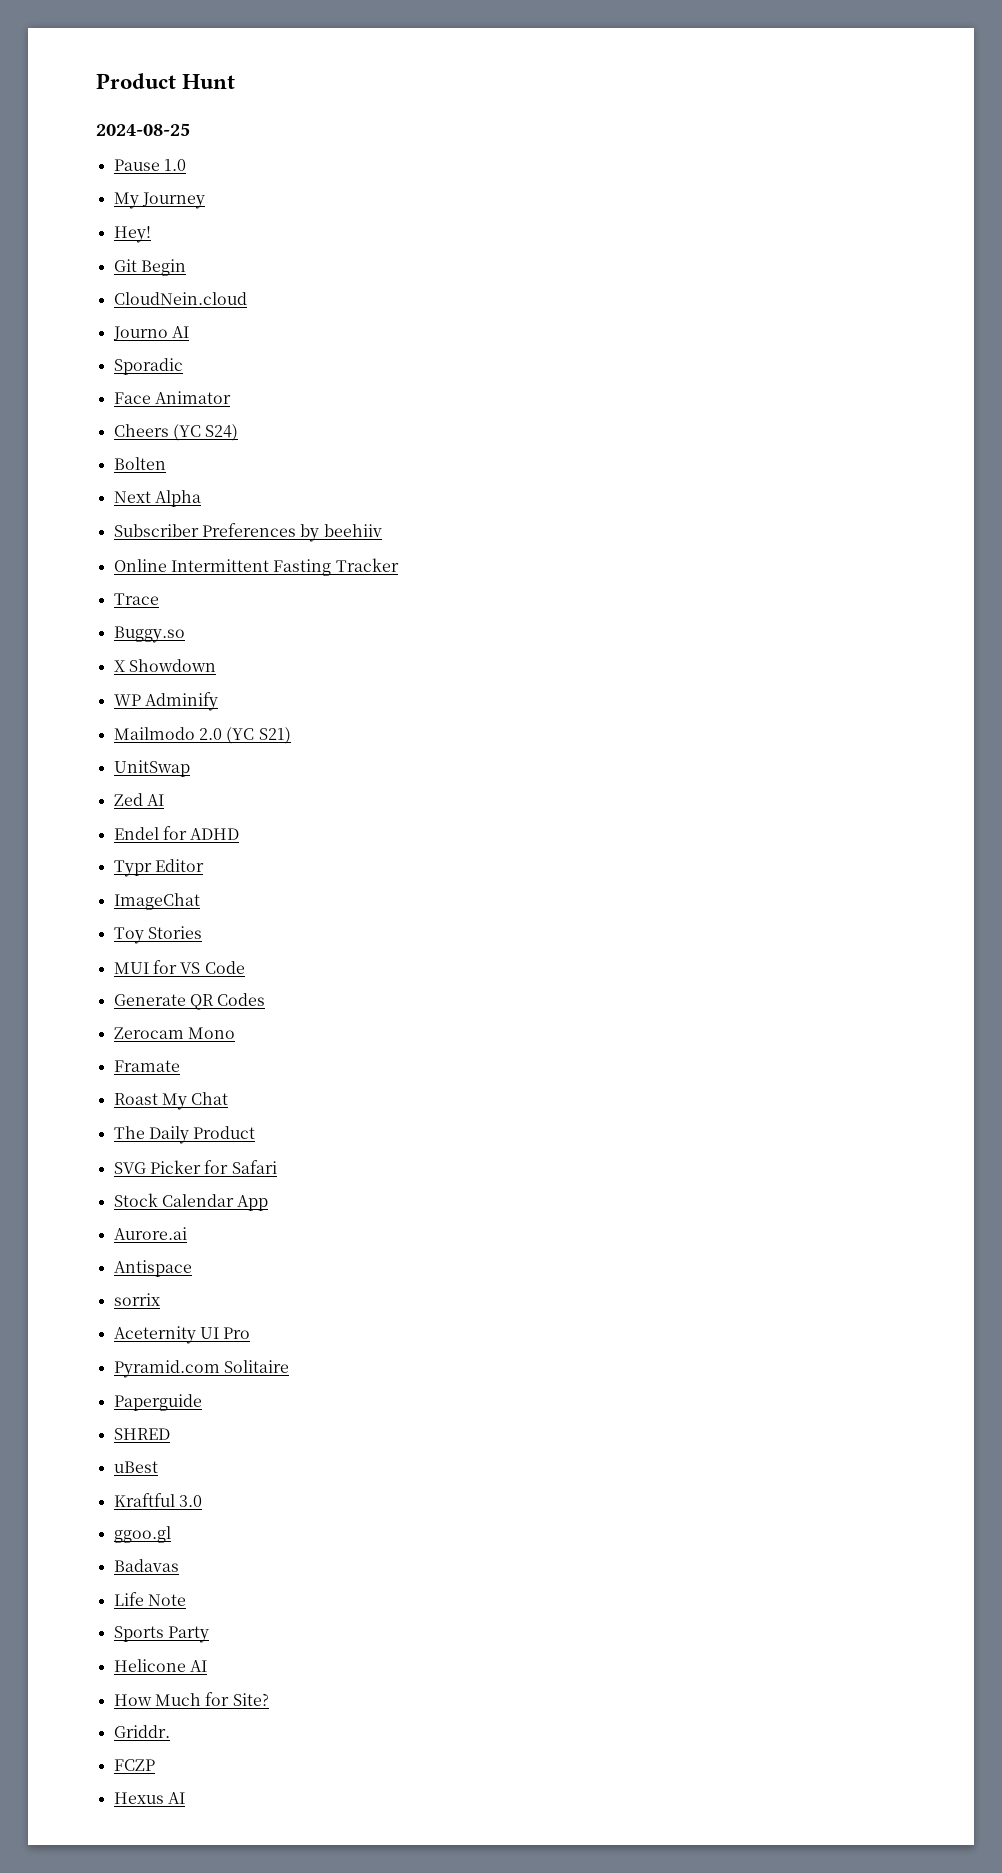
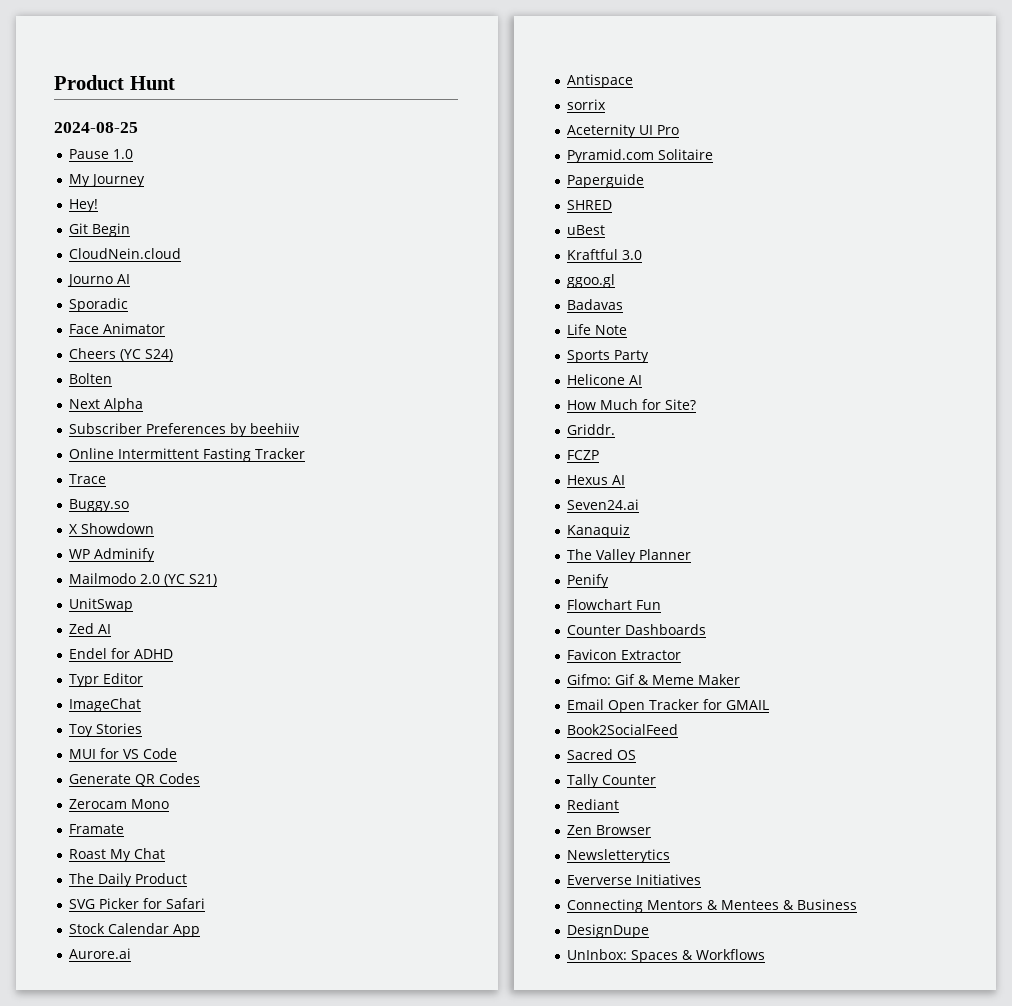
(185, 1798) none -> [567,499,640,510] [567,524,631,538] [567,549,692,563] [567,574,610,588] [567,599,662,610] [567,624,707,635] [567,649,682,660] [567,674,741,685] [567,699,770,713] [567,724,679,735] [567,749,637,760] [567,774,657,788] [567,799,620,810] [567,825,652,835] [567,849,671,863] [567,874,702,885] [567,899,858,913] [567,924,650,938] [567,949,766,963] // Seven24.ai // Kanaquiz // The Valley Planner // Penify // Flowchart Fun // Counter Dashboards // Favicon Extractor // Gifmo: Gif & Meme Maker // Email Open Tracker for GMAIL // Book2SocialFeed // Sacred OS // Tally Counter // Rediant // Zen Browser // Newsletterytics // Eververse Initiatives // Connecting Mentors & Mentees & Business // DesignDupe // UnInbox: Spaces & Workflows

